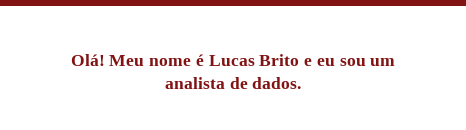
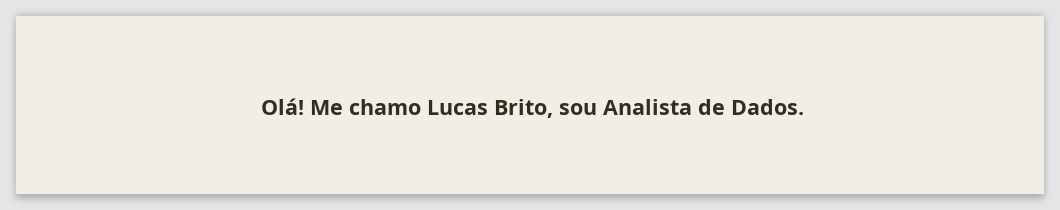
[109,54,396,66] [164,77,302,89] Meu nome é Lucas Brito e eu sou um analista de dados. -> [310,99,804,118] Me chamo Lucas Brito, sou Analista de Dados.

